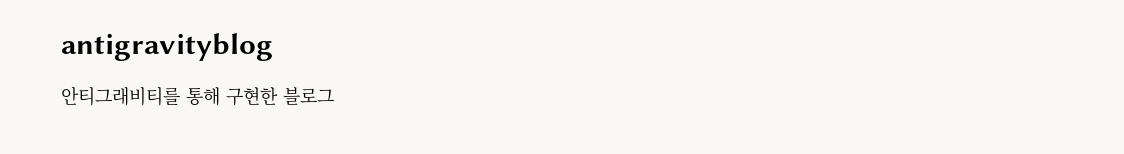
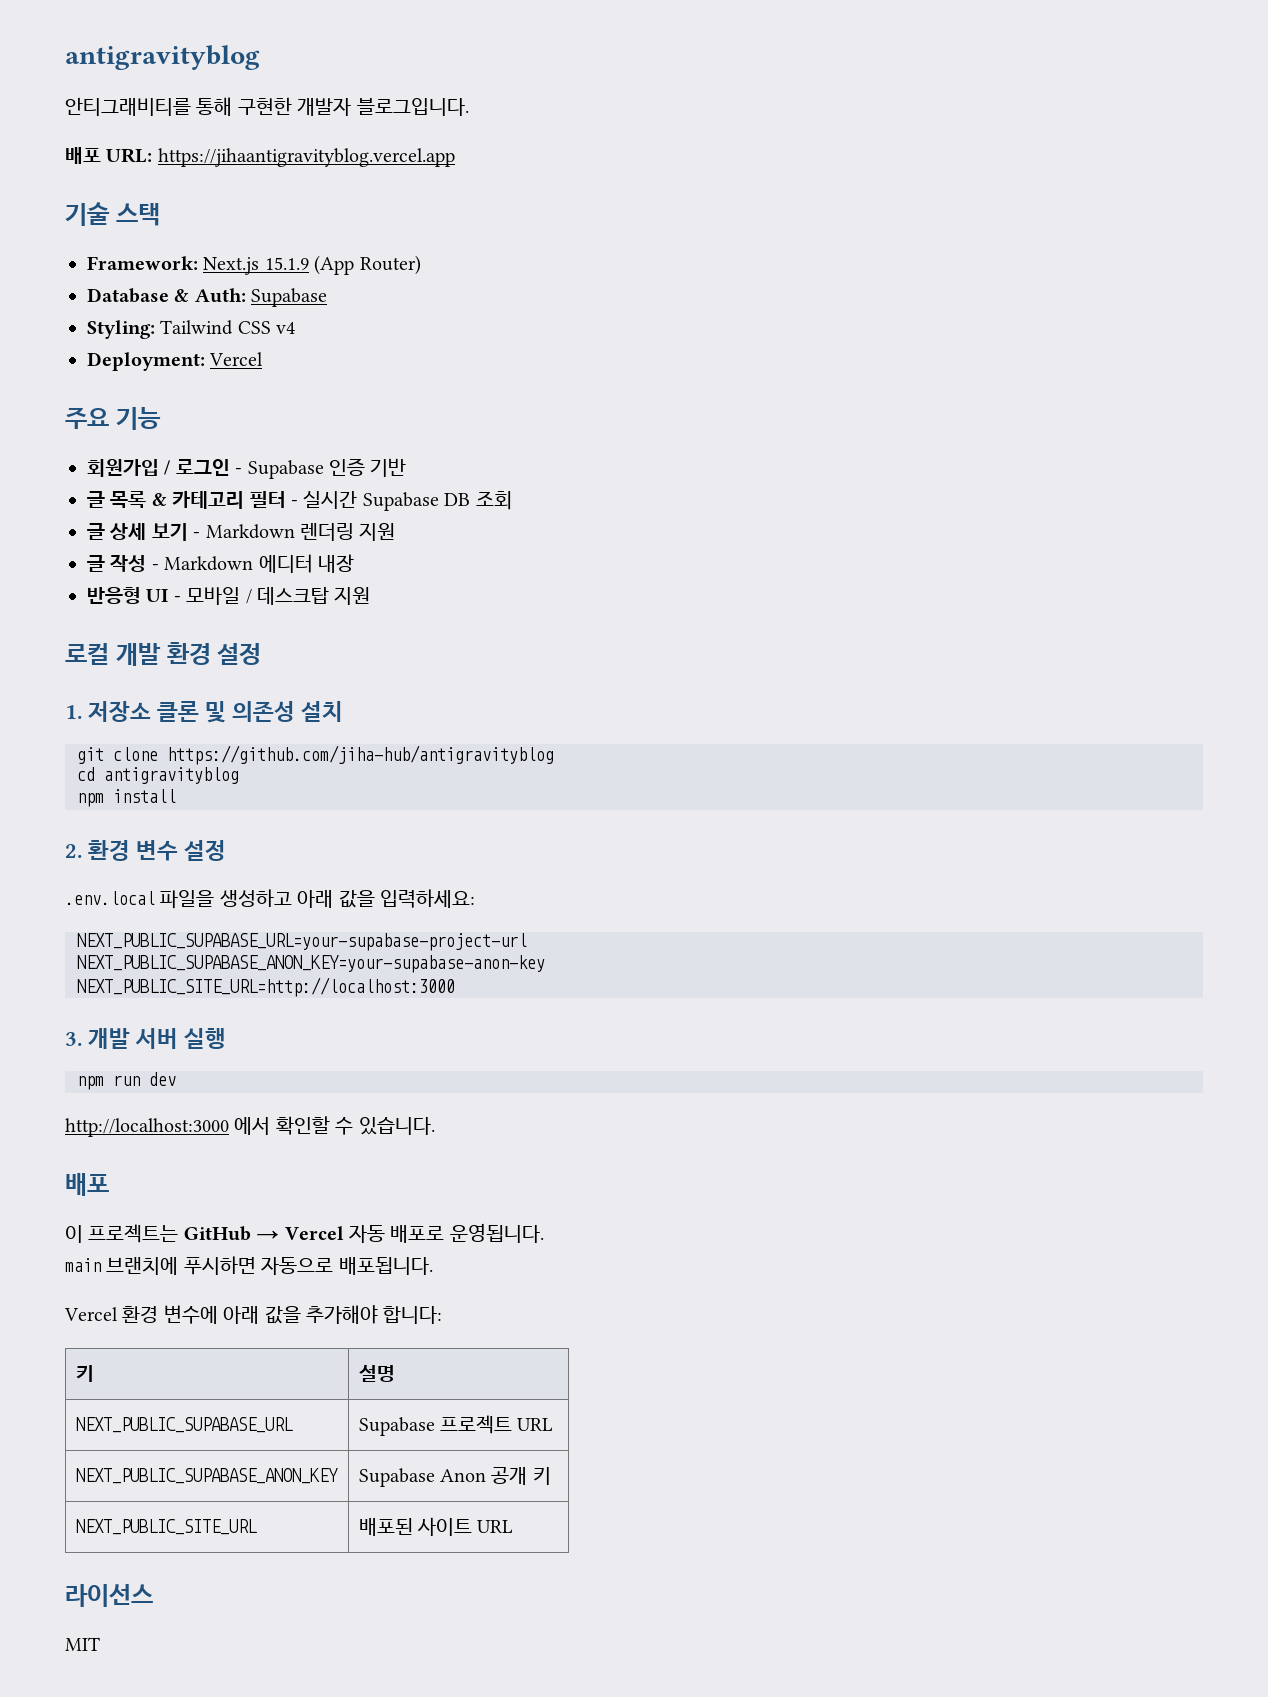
[283,87,334,105] 블로그 -> [297,98,469,116] [65,147,455,167] [65,202,160,226] [87,255,421,275] [87,288,328,307] [87,320,296,339] [87,352,264,371] [65,407,161,430] [87,458,407,479] [87,491,512,511] [87,523,396,541] [87,554,354,573] [87,586,371,605] [65,642,262,666] [65,701,344,723] [77,745,554,765] [77,767,239,784] [77,789,176,807] [65,840,227,861] [65,889,475,909] [77,933,527,951] [77,955,545,973] [77,977,455,997] [65,1028,227,1049] [77,1072,176,1090] [65,1116,435,1137] [65,1173,109,1196] [65,1223,544,1243] [65,1256,433,1275] [64,1305,443,1324] [75,1365,94,1382] [358,1364,395,1382] [75,1417,293,1433] [358,1415,554,1436] [75,1468,338,1484] [358,1467,551,1487] [75,1519,257,1535] [358,1517,514,1536] [65,1584,153,1607] [65,1637,100,1651] 개발자 블로그입니다. // 배포 URL: https://jihaantigravityblog.vercel.app // 기술 스택 // Framework: Next.js 15.1.9 (App Router) // Database & Auth: Supabase // Styling: Tailwind CSS v4 // Deployment: Vercel // 주요 기능 // 회원가입 / 로그인 - Supabase 인증 기반 // 글 목록 & 카테고리 필터 - 실시간 Supabase DB 조회 // 글 상세 보기 - Markdown 렌더링 지원 // 글 작성 - Markdown 에디터 내장 // 반응형 UI - 모바일 / 데스크탑 지원 // 로컬 개발 환경 설정 // 1. 저장소 클론 및 의존성 설치 // git clone https://github.com/jiha-hub/antigravityblog // cd antigravityblog // npm install // 2. 환경 변수 설정 // .env.local 파일을 생성하고 아래 값을 입력하세요: // NEXT_PUBLIC_SUPABASE_URL=your-supabase-project-url // NEXT_PUBLIC_SUPABASE_ANON_KEY=your-supabase-anon-key // NEXT_PUBLIC_SITE_URL=http://localhost:3000 // 3. 개발 서버 실행 // npm run dev // http://localhost:3000 에서 확인할 수 있습니다. // 배포 // 이 프로젝트는 GitHub → Vercel 자동 배포로 운영됩니다. // main 브랜치에 푸시하면 자동으로 배포됩니다. // Vercel 환경 변수에 아래 값을 추가해야 합니다: // 키 | 설명 // NEXT_PUBLIC_SUPABASE_URL | Supabase 프로젝트 URL // NEXT_PUBLIC_SUPABASE_ANON_KEY | Supabase Anon 공개 키 // NEXT_PUBLIC_SITE_URL | 배포된 사이트 URL // 라이선스 // MIT

